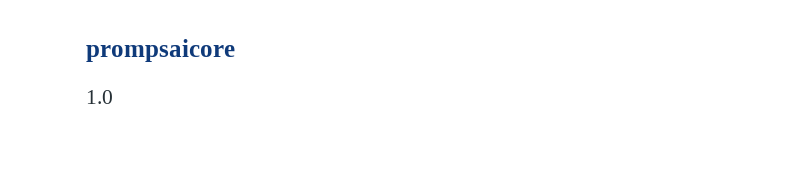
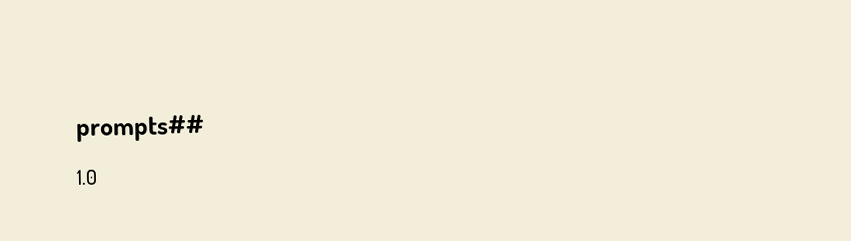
[86,39,235,62] prompsaicore -> [75,114,205,142] prompts##

